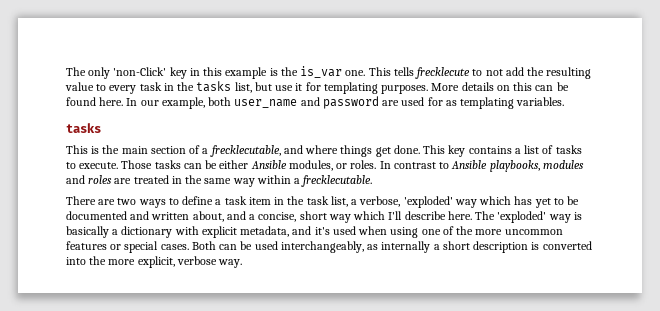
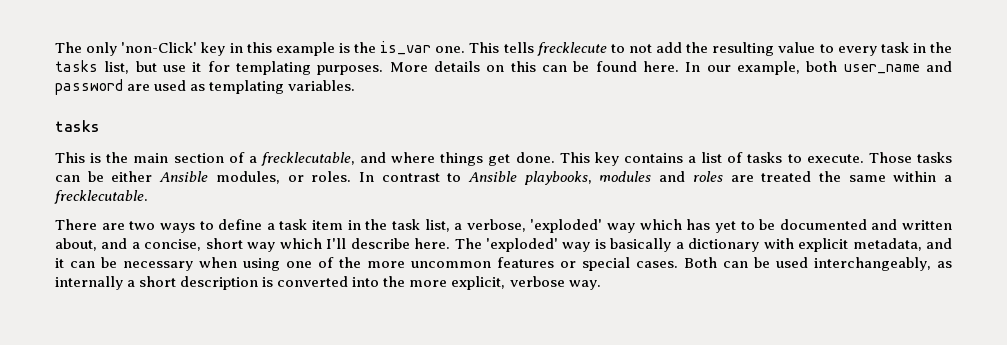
[427,97,443,106] for -> (187, 85) none
[171,176,182,184] in -> (812, 176) none
[232,178,255,187] way -> (886, 178) none
[314,226,356,235] it's used -> [55,257,193,271] it can be necessary

